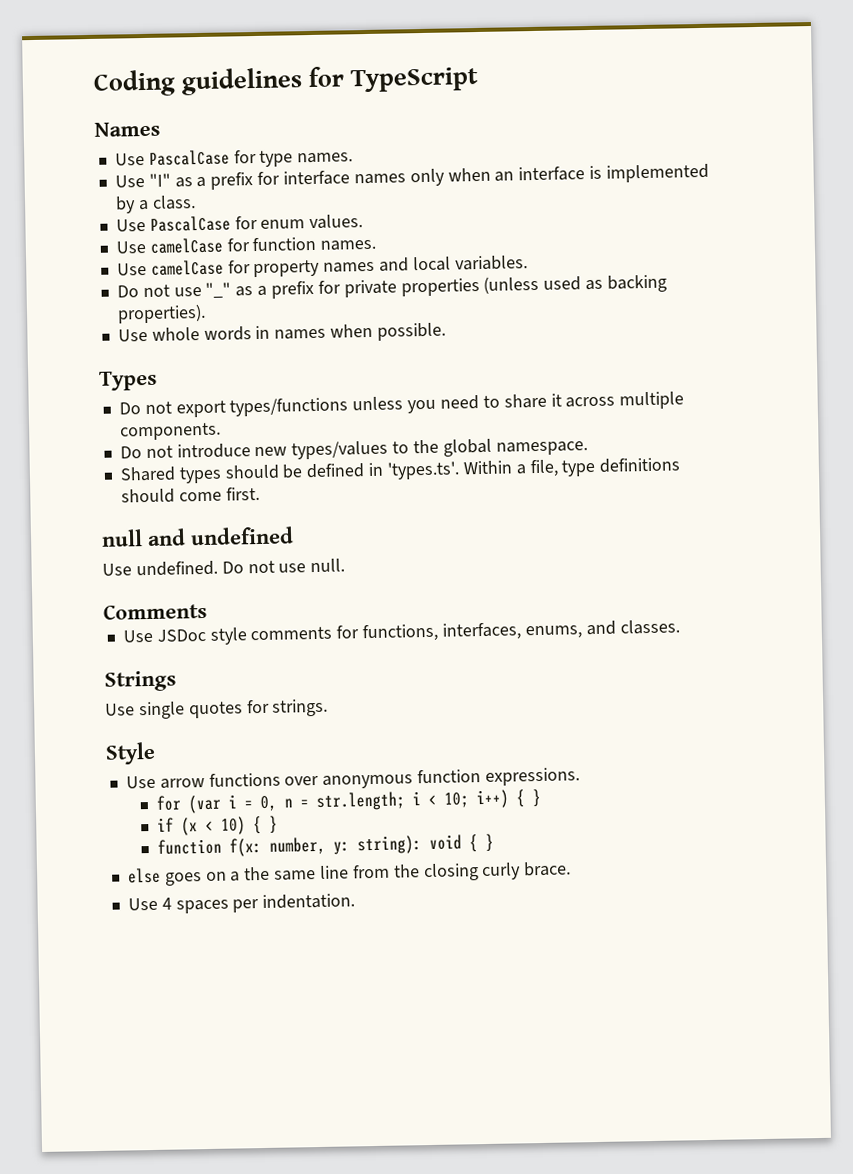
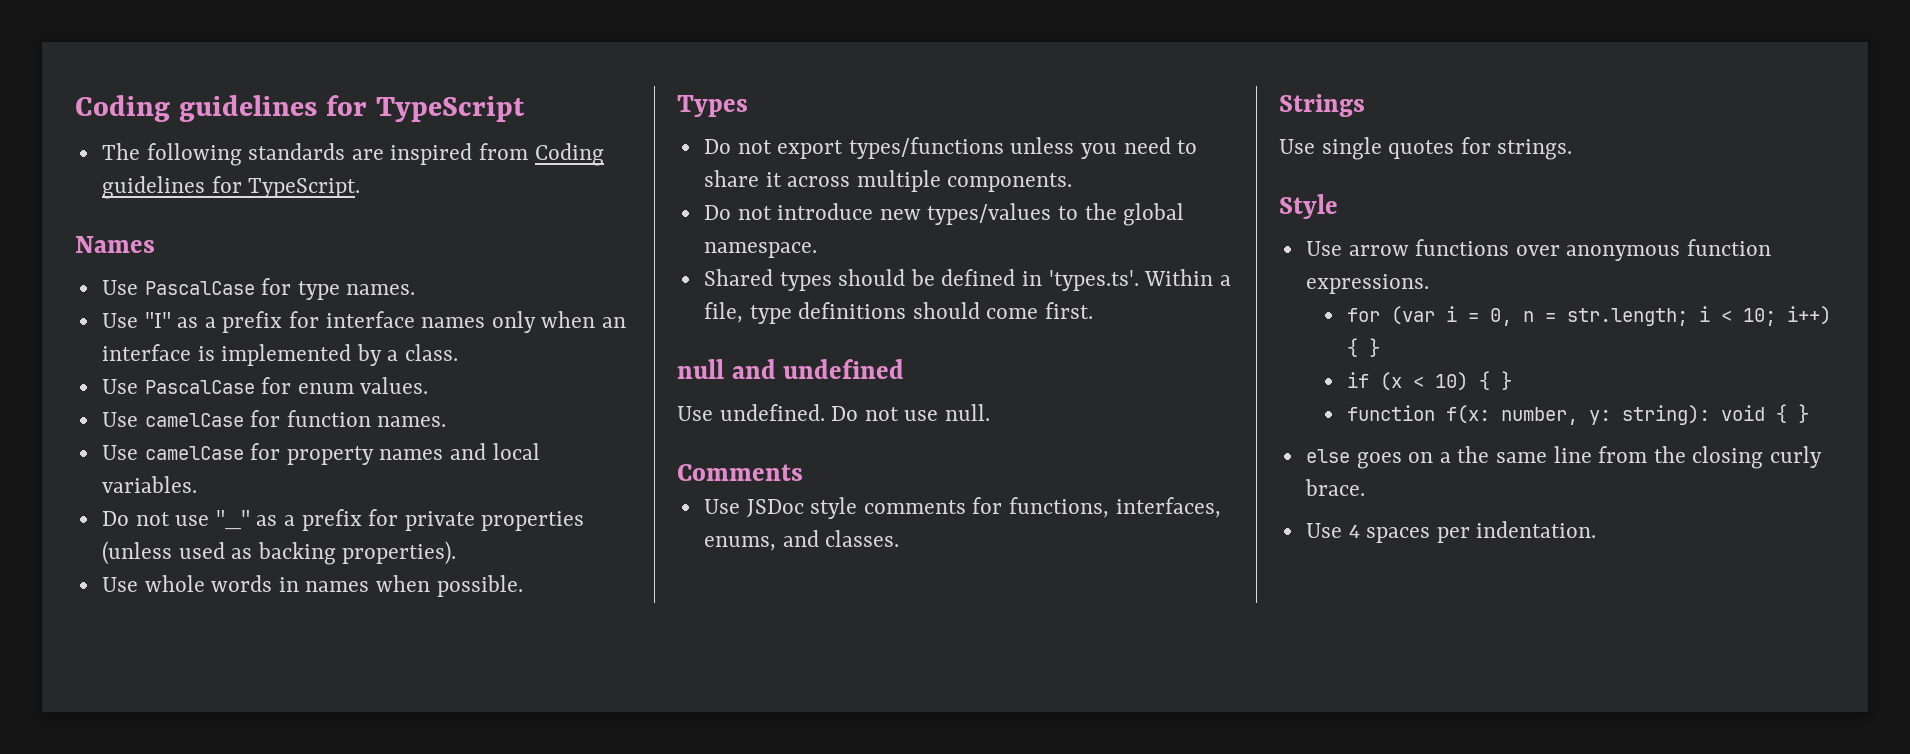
(480, 79) none -> [101,143,604,166] [101,176,361,199] // The following standards are inspired from Coding guidelines for TypeScript.

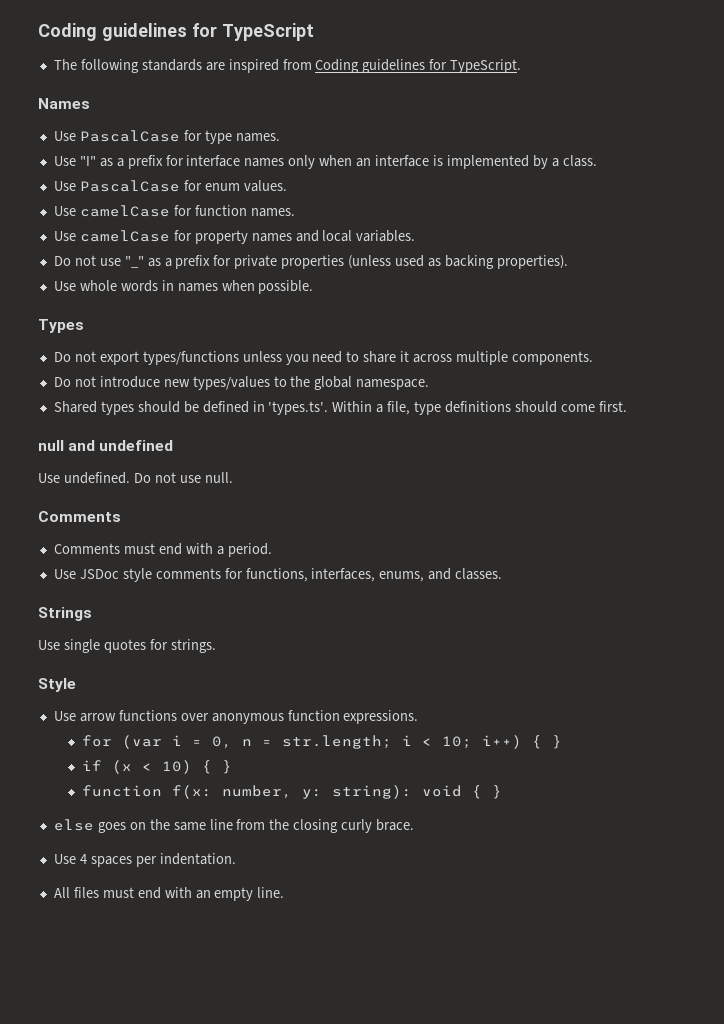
(803, 472) none -> [53,543,272,557] // Comments must end with a period.
[1439,452,1451,463] a -> (146, 826) none
(1597, 529) none -> [53,887,285,901] // All files must end with an empty line.

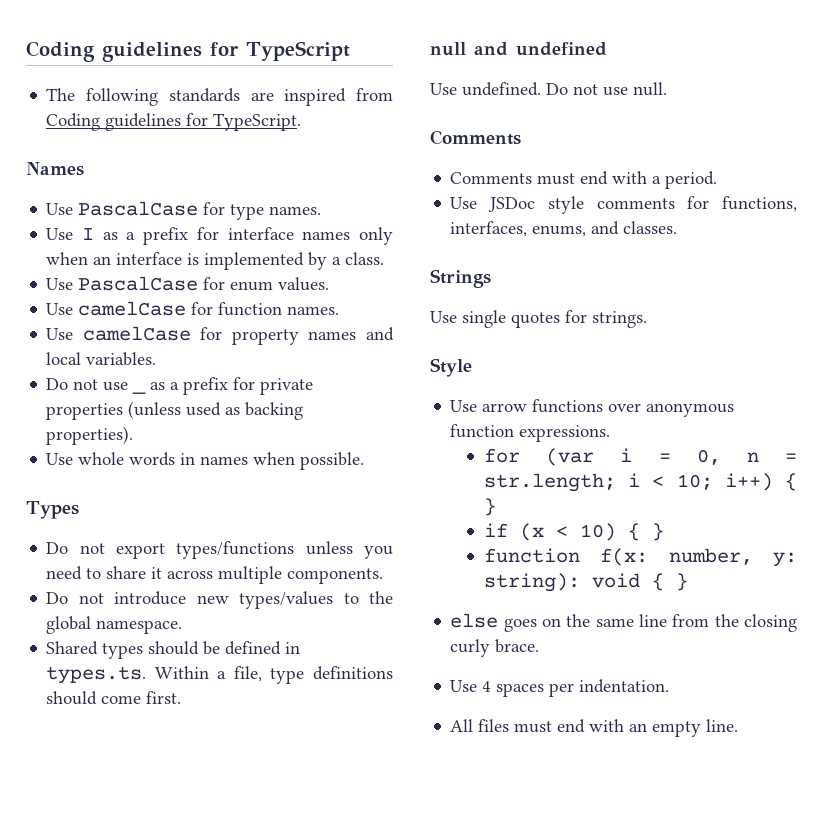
[79,156,96,166] "I" -> [82,228,95,240] I
[124,256,144,268] "_" -> [132,390,147,394] _
[268,401,329,415] 'types.ts'. -> [46,666,147,684] types.ts.

